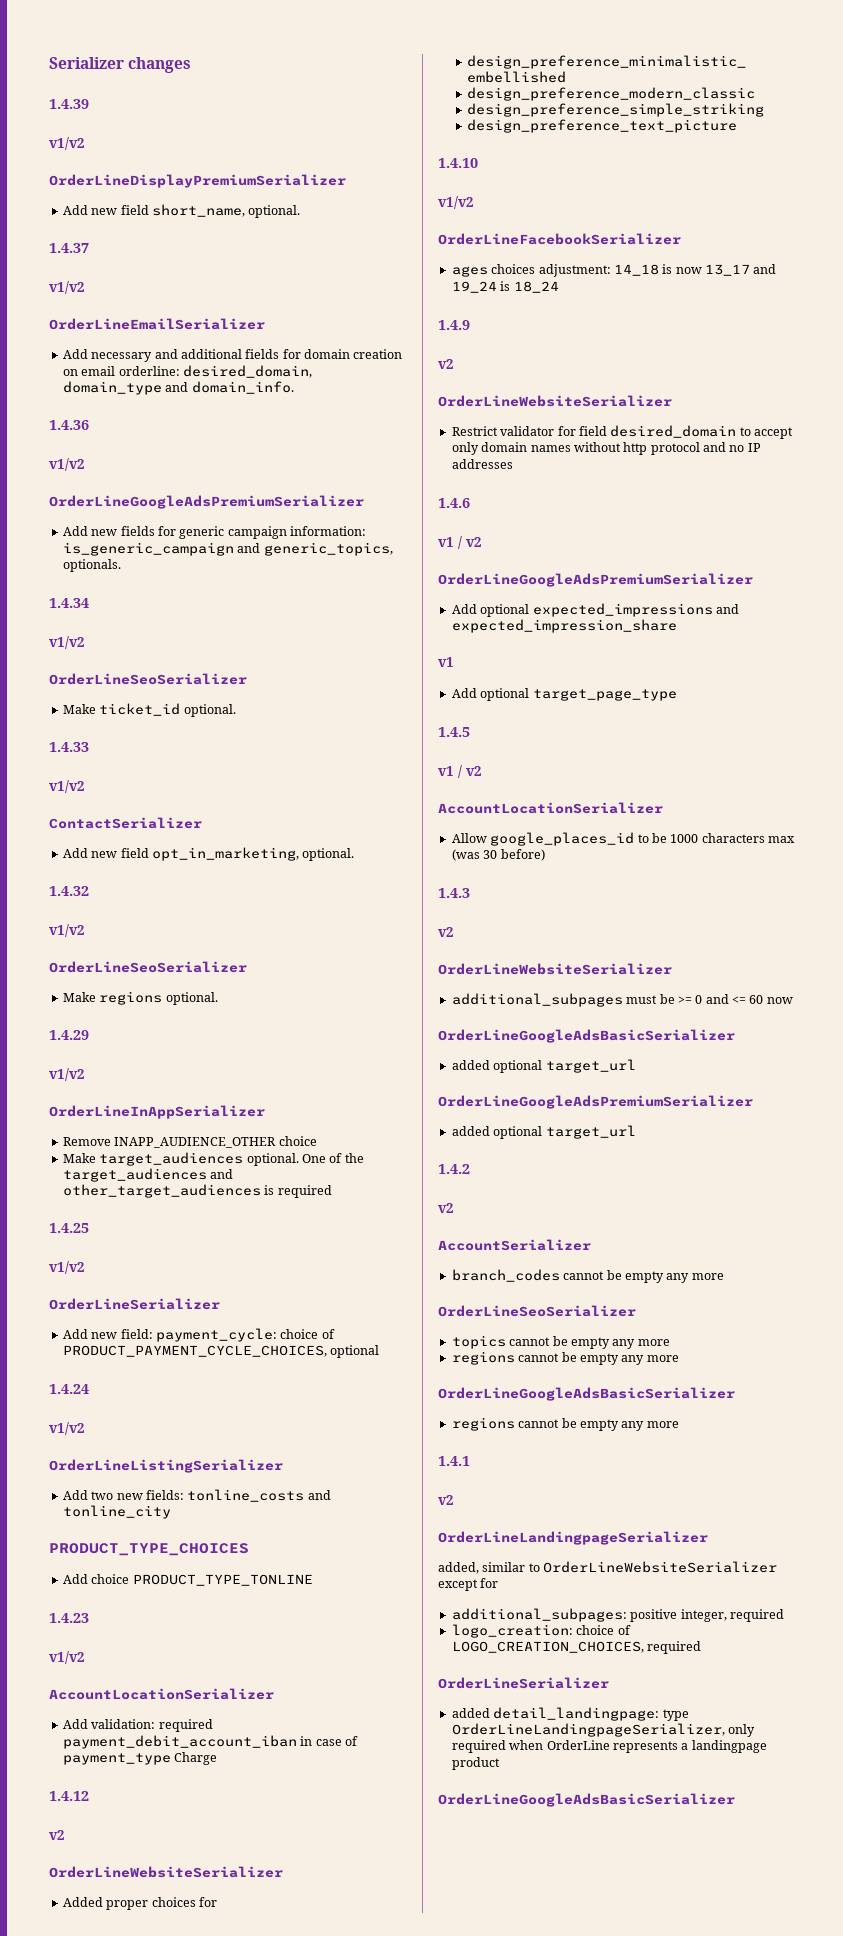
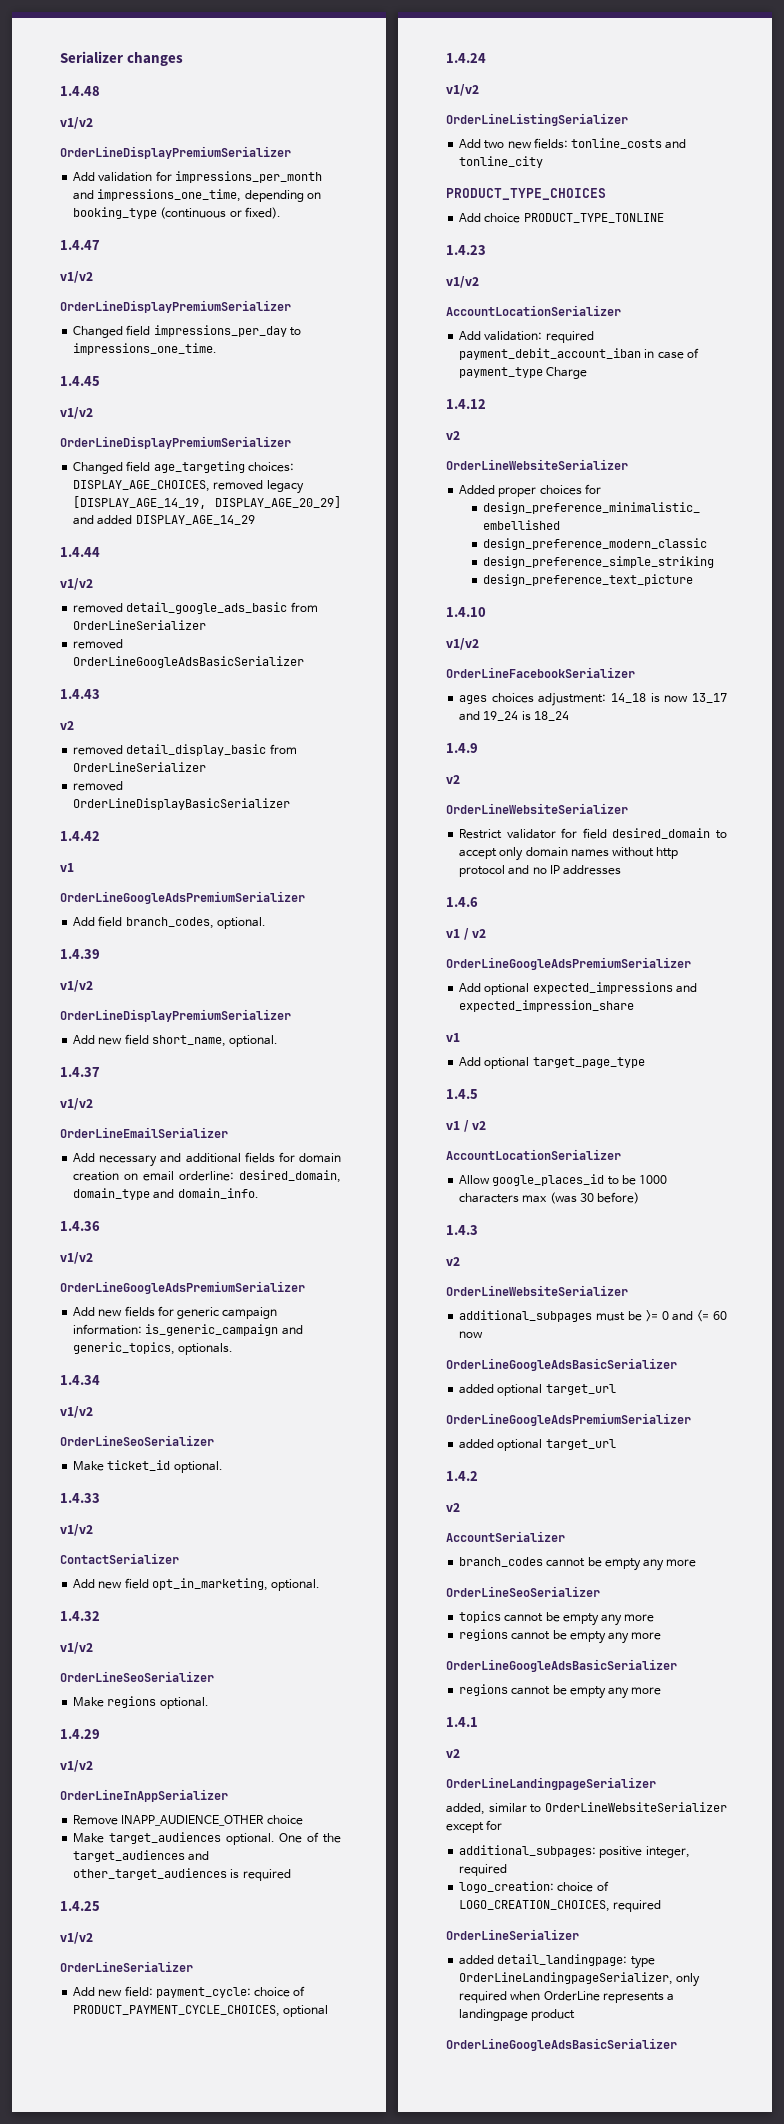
(192, 65) none -> [60,86,100,96] [60,117,93,129] [60,146,291,159] [73,171,322,183] [73,189,321,202] [73,207,281,219] [60,240,100,250] [60,271,93,283] [60,300,291,313] [73,325,301,338] [73,343,218,355] [60,376,100,386] [60,407,93,419] [60,436,291,449] [73,461,294,474] [73,480,304,494] [73,496,341,509] [73,515,255,525] [60,547,100,557] [60,578,93,590] [73,602,318,614] [73,620,207,630] [73,639,124,649] [73,656,305,668] [60,689,100,699] [60,721,74,730] [73,744,297,756] [73,762,207,772] [73,781,124,791] [73,798,291,810] [60,831,100,841] [60,863,74,872] [60,891,305,904] [73,916,266,929] // 1.4.48 // v1/v2 // OrderLineDisplayPremiumSerializer // Add validation for impressions_per_month and impressions_one_time, depending on booking_type (continuous or fixed). // 1.4.47 // v1/v2 // OrderLineDisplayPremiumSerializer // Changed field impressions_per_day to impressions_one_time. // 1.4.45 // v1/v2 // OrderLineDisplayPremiumSerializer // Changed field age_targeting choices: DISPLAY_AGE_CHOICES, removed legacy [DISPLAY_AGE_14_19, DISPLAY_AGE_20_29] and added DISPLAY_AGE_14_29 // 1.4.44 // v1/v2 // removed detail_google_ads_basic from OrderLineSerializer // removed OrderLineGoogleAdsBasicSerializer // 1.4.43 // v2 // removed detail_display_basic from OrderLineSerializer // removed OrderLineDisplayBasicSerializer // 1.4.42 // v1 // OrderLineGoogleAdsPremiumSerializer // Add field branch_codes, optional.

